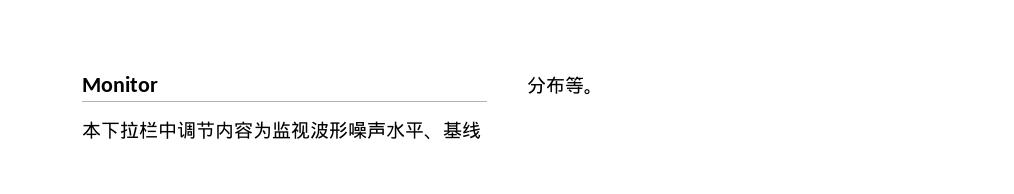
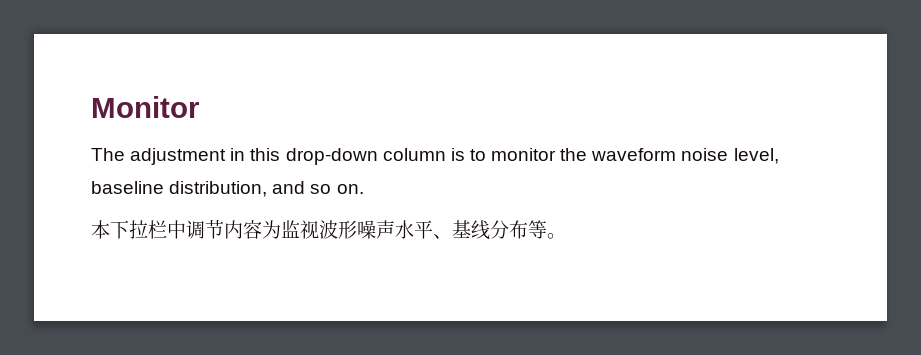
(158, 84) none -> [91,148,779,165] [91,181,364,197] // The adjustment in this drop-down column is to monitor the waveform noise level, baseline distribution, and so on.

